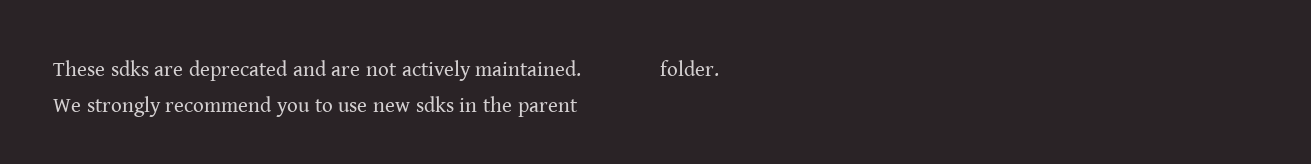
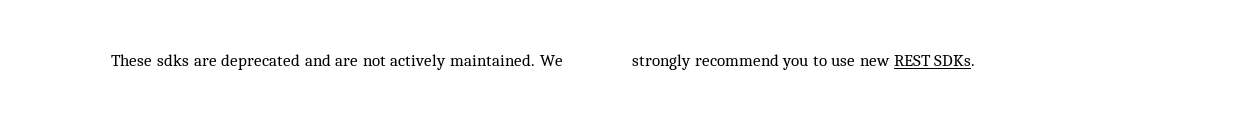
[415,96,578,117] [660,60,719,76] sdks in the parent folder. -> [893,55,976,66] REST SDKs.

